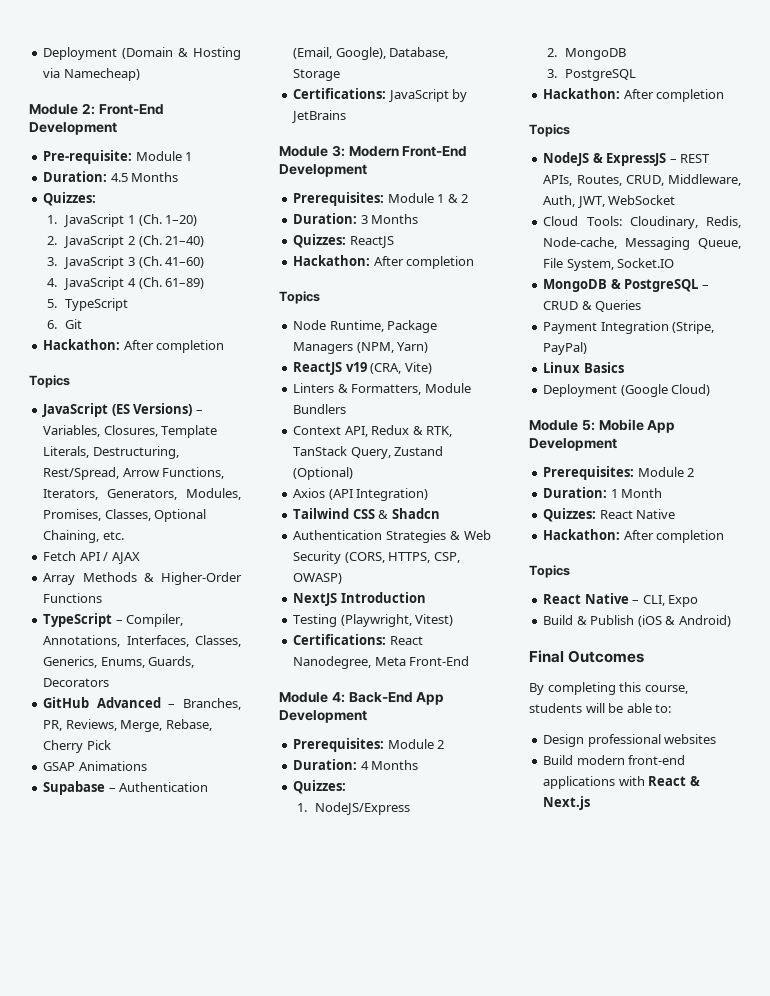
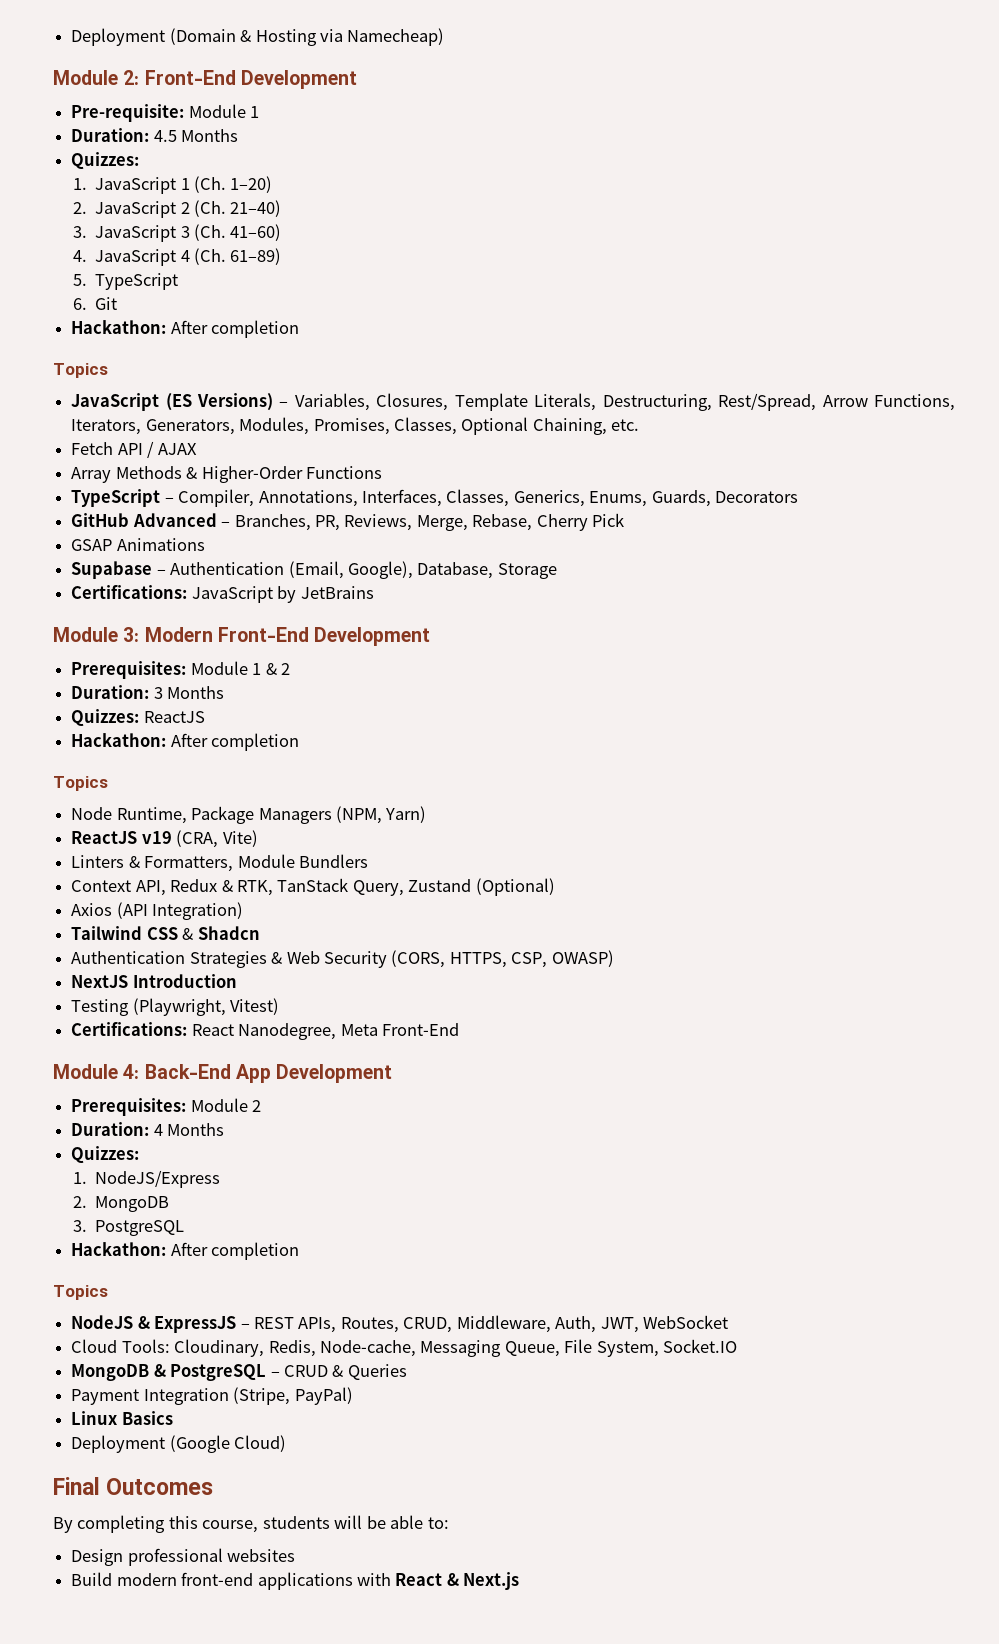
[529,419,676,433] [529,438,617,451] [543,466,695,480] [543,487,663,498] [543,508,676,522] [543,529,725,543] [529,565,570,578] [543,593,699,607] [543,615,731,627] // Module 5: Mobile App Development // Prerequisites: Module 2 // Duration: 1 Month // Quizzes: React Native // Hackathon: After completion // Topics // React Native – CLI, Expo // Build & Publish (iOS & Android) -> (287, 1443) none

